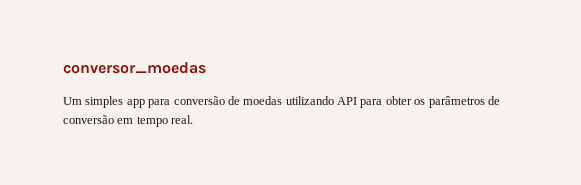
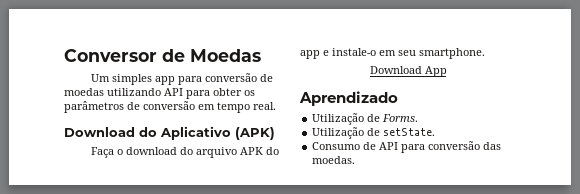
[63,62,206,74] conversor_moedas -> [64,49,261,62] Conversor de Moedas
(194, 119) none -> [64,126,275,140] [91,147,280,158] [300,48,485,59] [369,66,447,77] [299,91,398,106] [312,113,419,125] [312,127,436,139] [312,141,502,153] [312,156,356,164] // Download do Aplicativo (APK) // Faça o download do arquivo APK do app e instale-o em seu smartphone. // Download App // Aprendizado // Utilização de Forms. // Utilização de setState. // Consumo de API para conversão das moedas.

